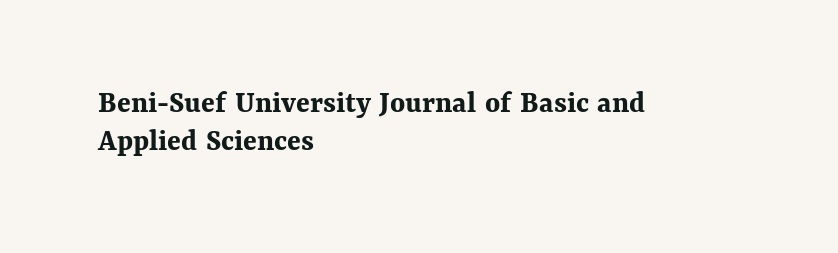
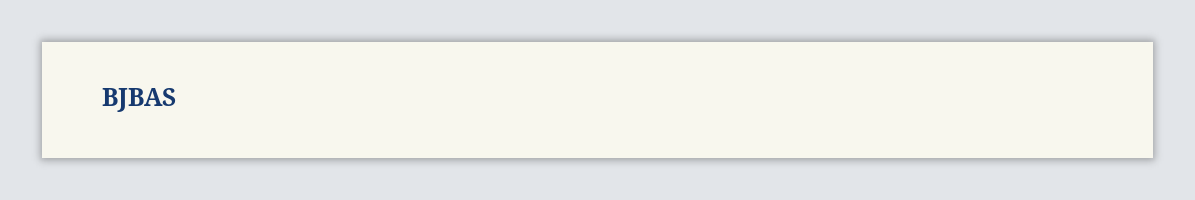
[98,91,646,118] [97,129,314,156] Beni-Suef University Journal of Basic and Applied Sciences -> [102,88,176,112] BJBAS

